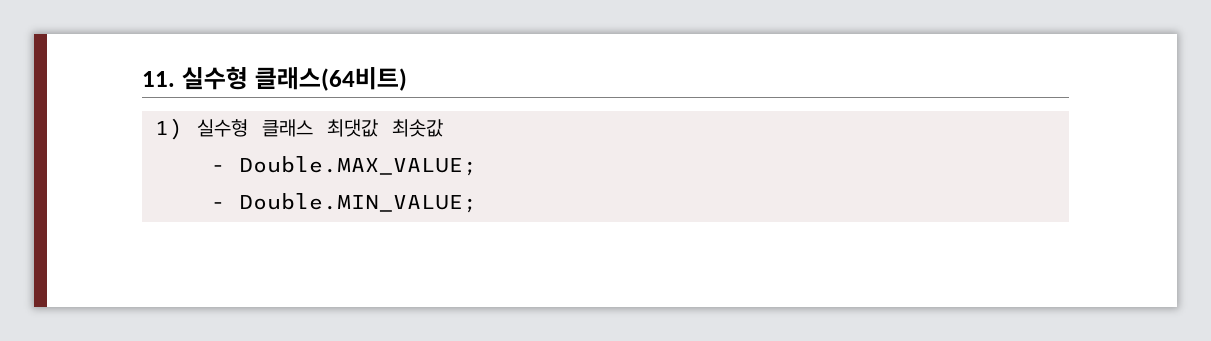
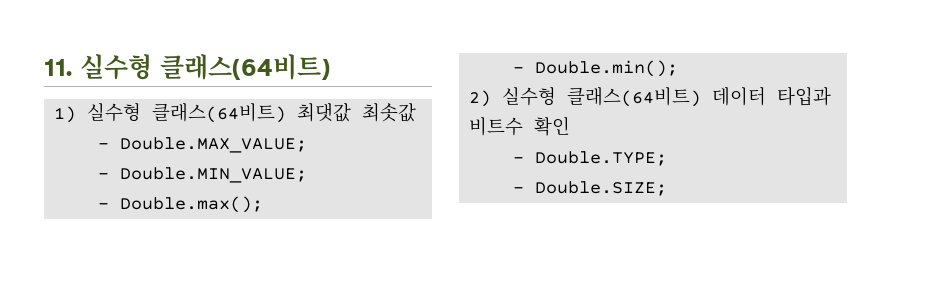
[261,119,313,137] 클래스 -> [151,103,286,123] 클래스(64비트)
(477, 203) none -> [97,196,263,213] [512,60,678,77] [468,86,831,107] [468,116,570,136] [512,151,667,166] [512,181,667,196] // - Double.max(); // - Double.min(); // 2) 실수형 클래스(64비트) 데이터 타입과 비트수 확인 // - Double.TYPE; // - Double.SIZE;

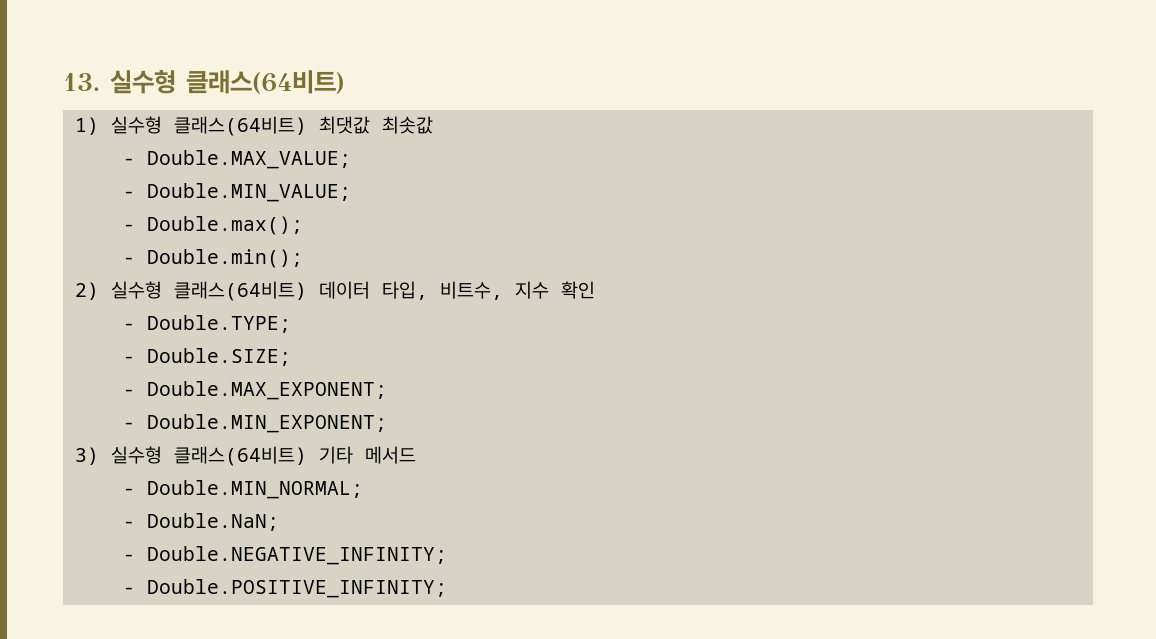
[44,59,72,76] 11. -> [63,73,100,91] 13.
[776,86,831,106] [468,117,523,136] 타입과 비트수 -> [382,281,550,300] 타입, 비트수, 지수
(667, 188) none -> [123,381,388,400] [123,414,388,433] [75,446,417,466] [123,480,364,499] [123,513,280,531] [123,546,448,565] [123,579,448,598] // - Double.MAX_EXPONENT; // - Double.MIN_EXPONENT; // 3) 실수형 클래스(64비트) 기타 메서드 // - Double.MIN_NORMAL; // - Double.NaN; // - Double.NEGATIVE_INFINITY; // - Double.POSITIVE_INFINITY;

